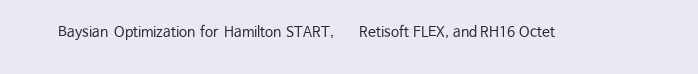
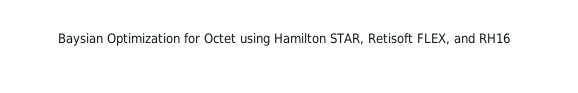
[223,25,334,39] Hamilton START, -> [204,33,364,46] Octet using Hamilton STAR,
[519,26,556,38] Octet -> (510, 38) none

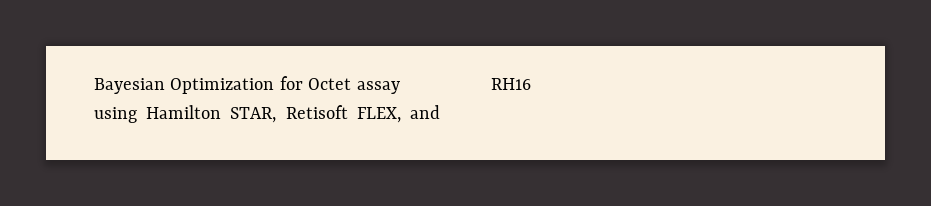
[58,33,103,46] Baysian -> [94,78,165,94] Bayesian
(236, 38) none -> [356,81,400,94] assay

